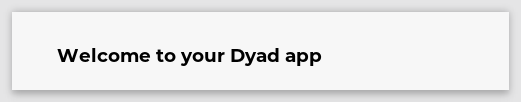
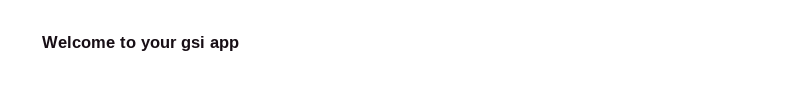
[230,48,280,66] Dyad -> [181,36,205,51] gsi

